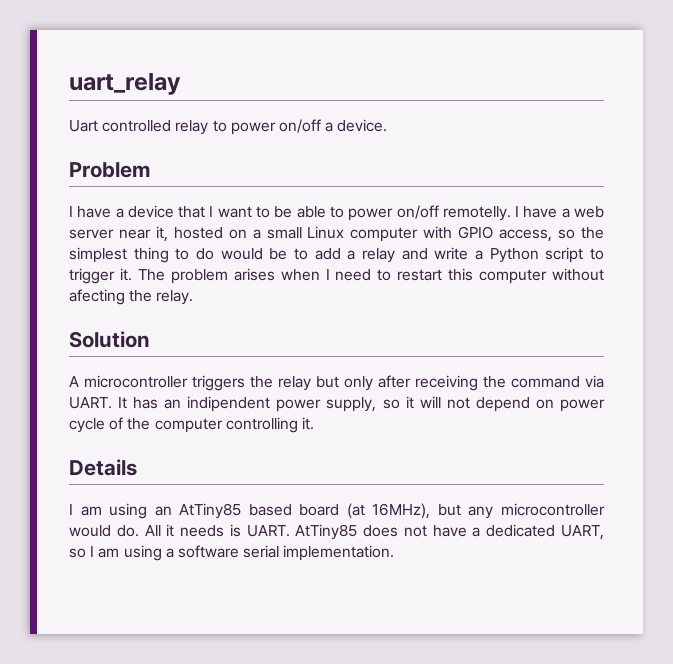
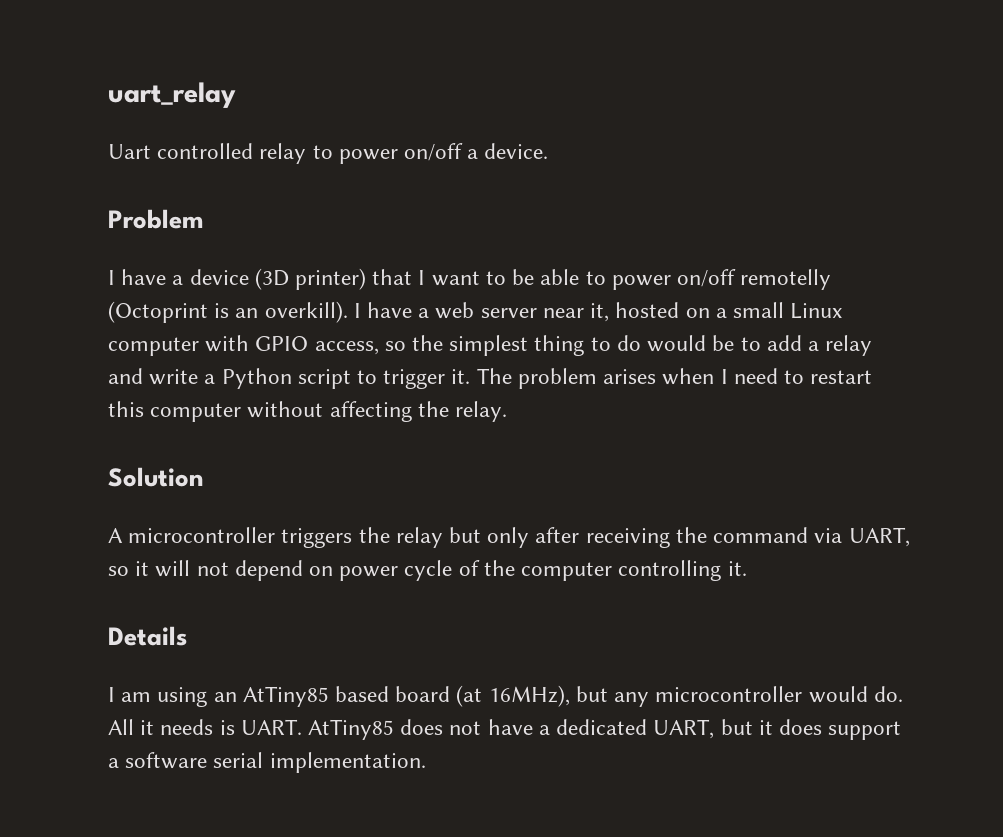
(174, 211) none -> [254,268,367,290] (3D printer)
[442,206,511,221] remotelly. -> [740,269,832,290] [108,301,348,323] remotelly (Octoprint is an overkill).
[69,289,125,305] afecting -> [329,401,412,422] affecting
[69,396,377,412] UART. It has an indipendent power supply, -> [848,527,910,547] UART,
[69,545,162,561] so I am using -> [720,719,902,740] but it does support

